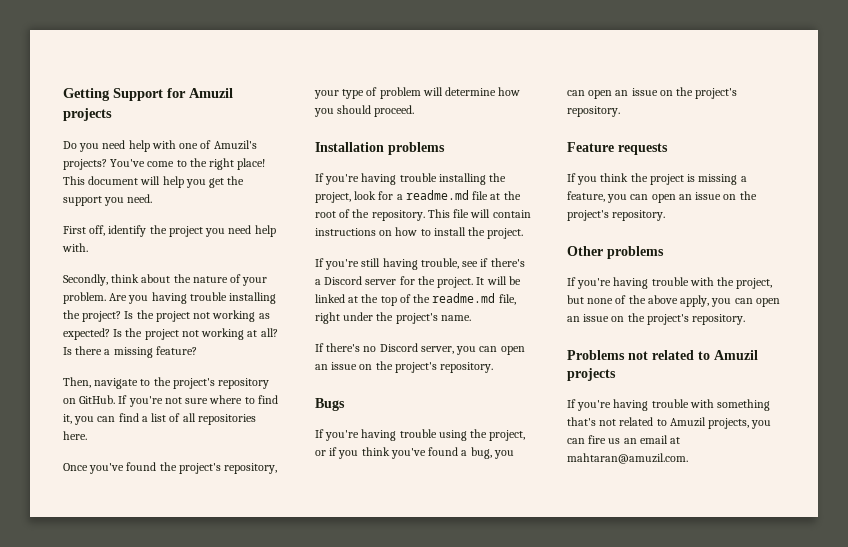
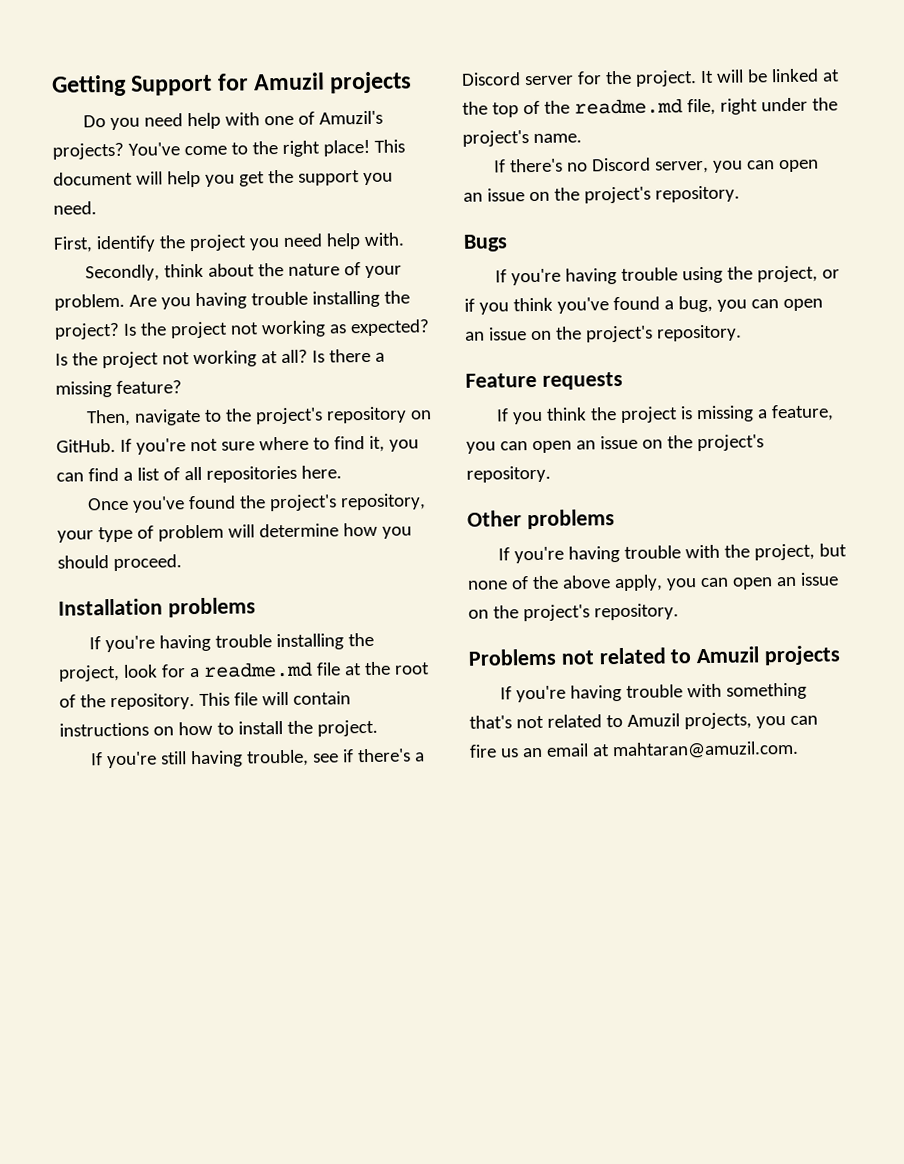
[63,225,106,236] First off, -> [53,236,93,253] First,

